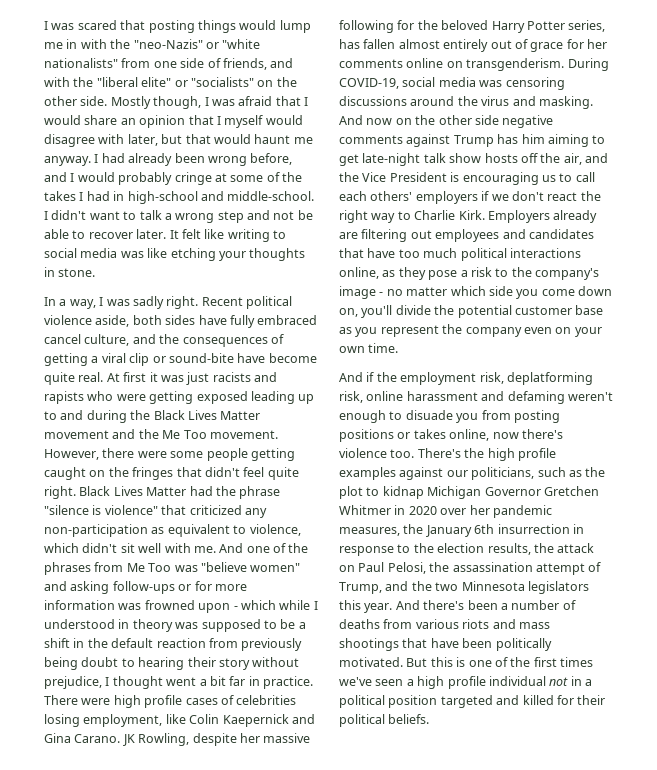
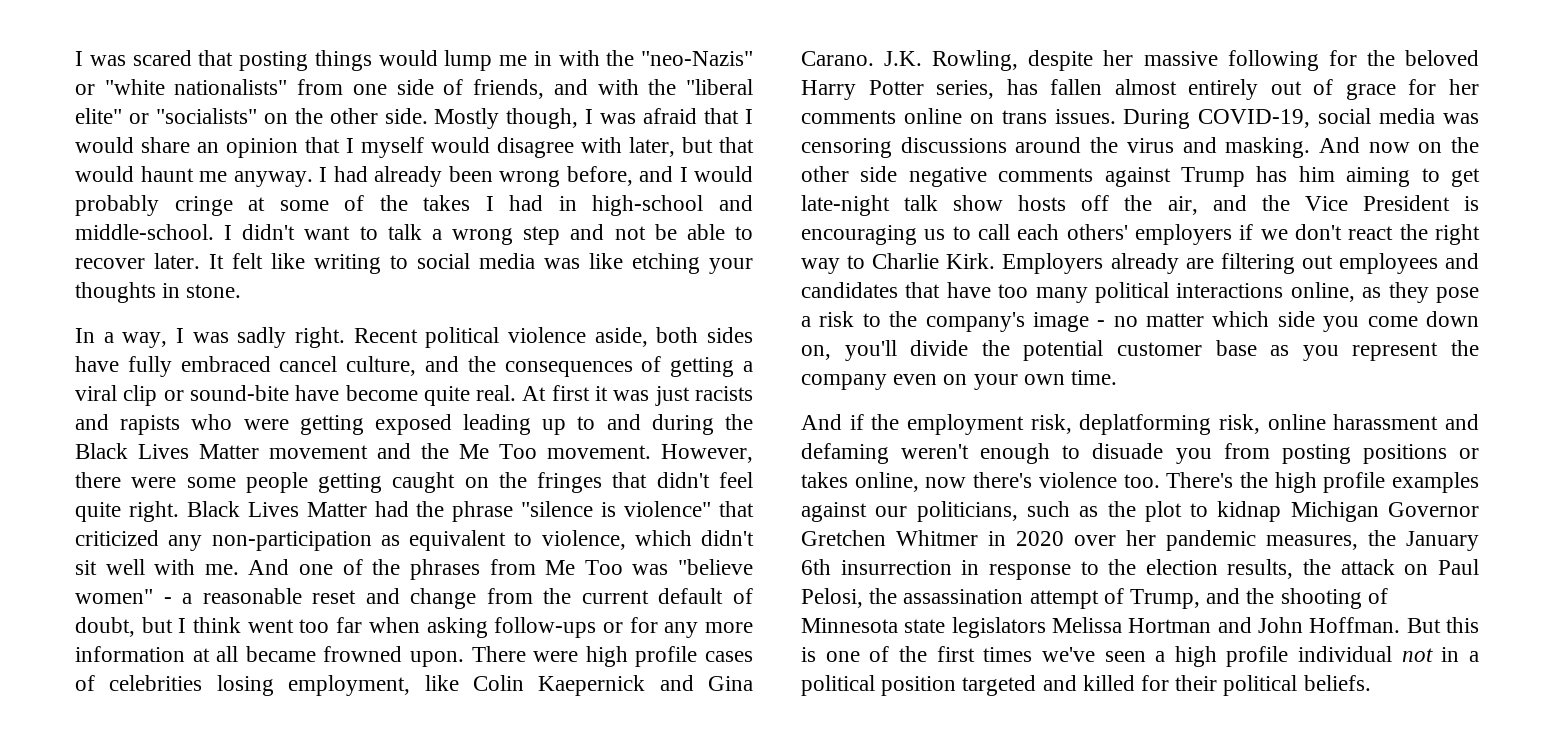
[44,581,67,591] and -> [163,588,753,609] [75,617,420,637] - a reasonable reset and change from the current default of doubt, but I think went too far when
(212, 586) none -> [664,622,699,638] any
[118,600,318,613] [44,619,306,632] [44,638,303,651] [44,657,300,670] [44,676,313,689] was frowned upon - which while I understood in theory was supposed to be a shift in the default reaction from previously being doubt to hearing their story without prejudice, I thought went a bit far in practice. -> [192,646,464,667] at all became frowned upon.
[122,734,135,746] JK -> [884,51,923,66] J.K.
[466,58,565,71] transgenderism. -> [1001,109,1116,124] trans issues.
[423,248,458,258] much -> [1035,287,1088,303] many
[435,581,589,594] [339,600,576,613] [339,619,550,629] [339,638,552,651] [339,657,403,667] two Minnesota legislators this year. And there's been a number of deaths from various riots and mass shootings that have been politically motivated. -> [1280,588,1388,609] [801,617,1401,638] shooting of Minnesota state legislators Melissa Hortman and John Hoffman.

